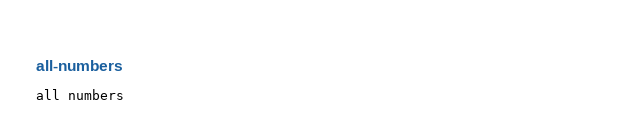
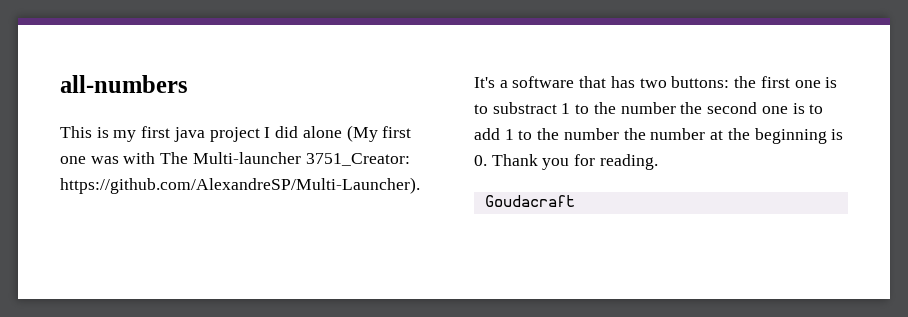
[36,89,124,100] all numbers -> [60,125,412,142] [60,152,410,166] [60,177,420,194] [474,76,838,88] [474,102,824,114] [474,128,844,144] [474,154,658,170] [484,195,575,207] This is my first java project I did alone (My first one was with The Multi-launcher 3751_Creator: https://github.com/AlexandreSP/Multi-Launcher). It's a software that has two buttons: the first one is to substract 1 to the number the second one is to add 1 to the number the number at the beginning is 0. Thank you for reading. // Goudacraft

